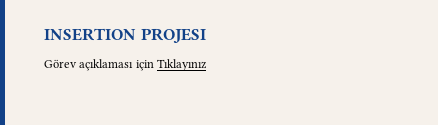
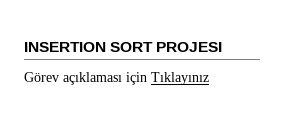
(136, 34) none -> [110,42,154,52] SORT

